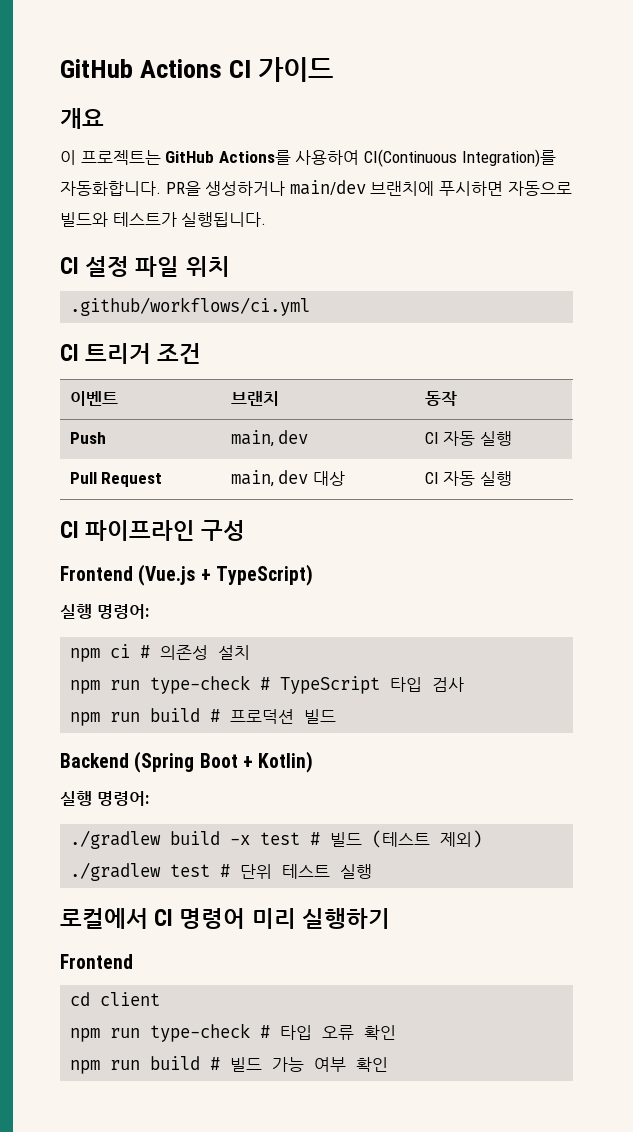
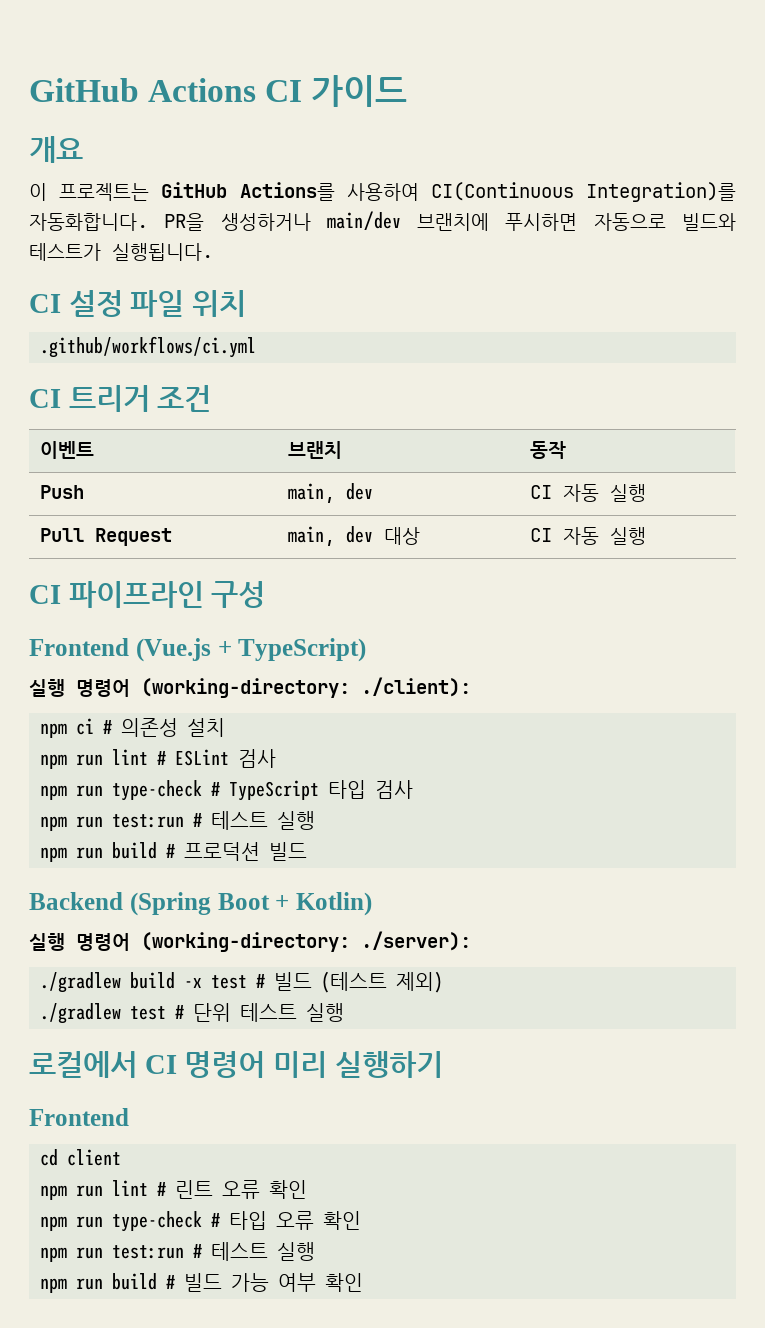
[96,604,149,619] 명령어: -> [76,677,471,698] 명령어 (working-directory: ./client):
(251, 652) none -> [40,749,277,769] // npm run lint # ESLint 검사
(465, 684) none -> [40,811,316,831] // npm run test:run # 테스트 실행
[96,791,149,806] 명령어: -> [76,931,471,952] 명령어 (working-directory: ./server):
(161, 999) none -> [40,1180,308,1200] // npm run lint # 린트 오류 확인
(397, 1032) none -> [40,1242,316,1262] // npm run test:run # 테스트 실행

